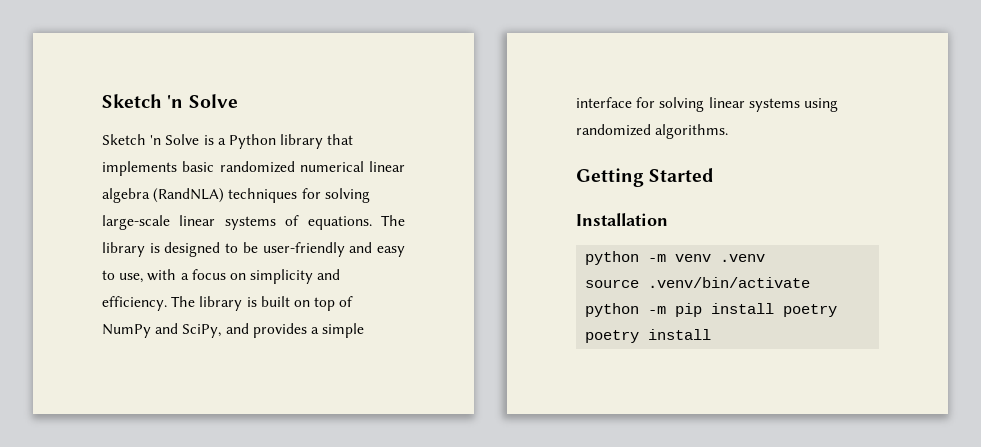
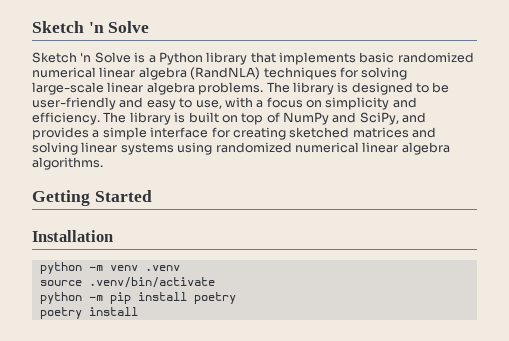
[224,215,372,230] systems of equations. -> [146,82,264,95] algebra problems.
(656, 102) none -> [232,127,436,140] creating sketched matrices and
(651, 130) none -> [294,142,450,155] numerical linear algebra

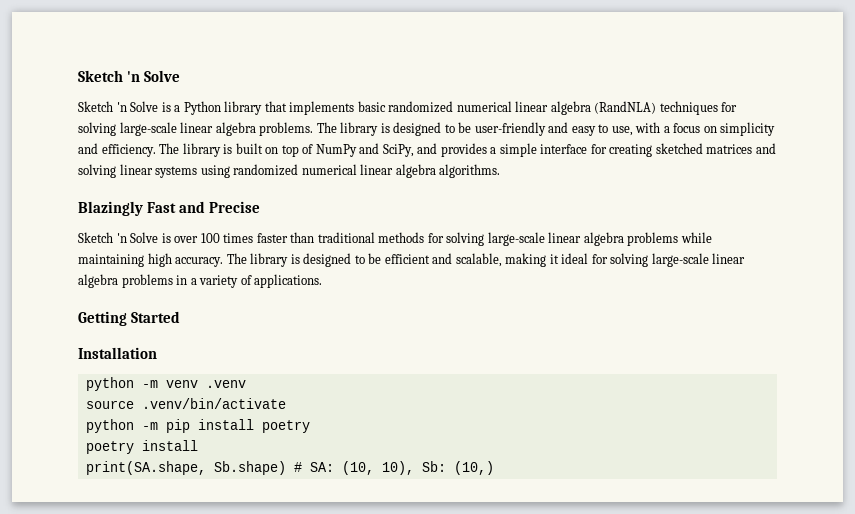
(103, 163) none -> [78,201,261,216] [78,232,712,246] [78,253,746,267] [78,274,323,288] // Blazingly Fast and Precise // Sketch 'n Solve is over 100 times faster than traditional methods for solving large-scale linear algebra problems while maintaining high accuracy. The library is designed to be efficient and scalable, making it ideal for solving large-scale linear algebra problems in a variety of applications.
(138, 311) none -> [85,461,494,475] // print(SA.shape, Sb.shape) # SA: (10, 10), Sb: (10,)

